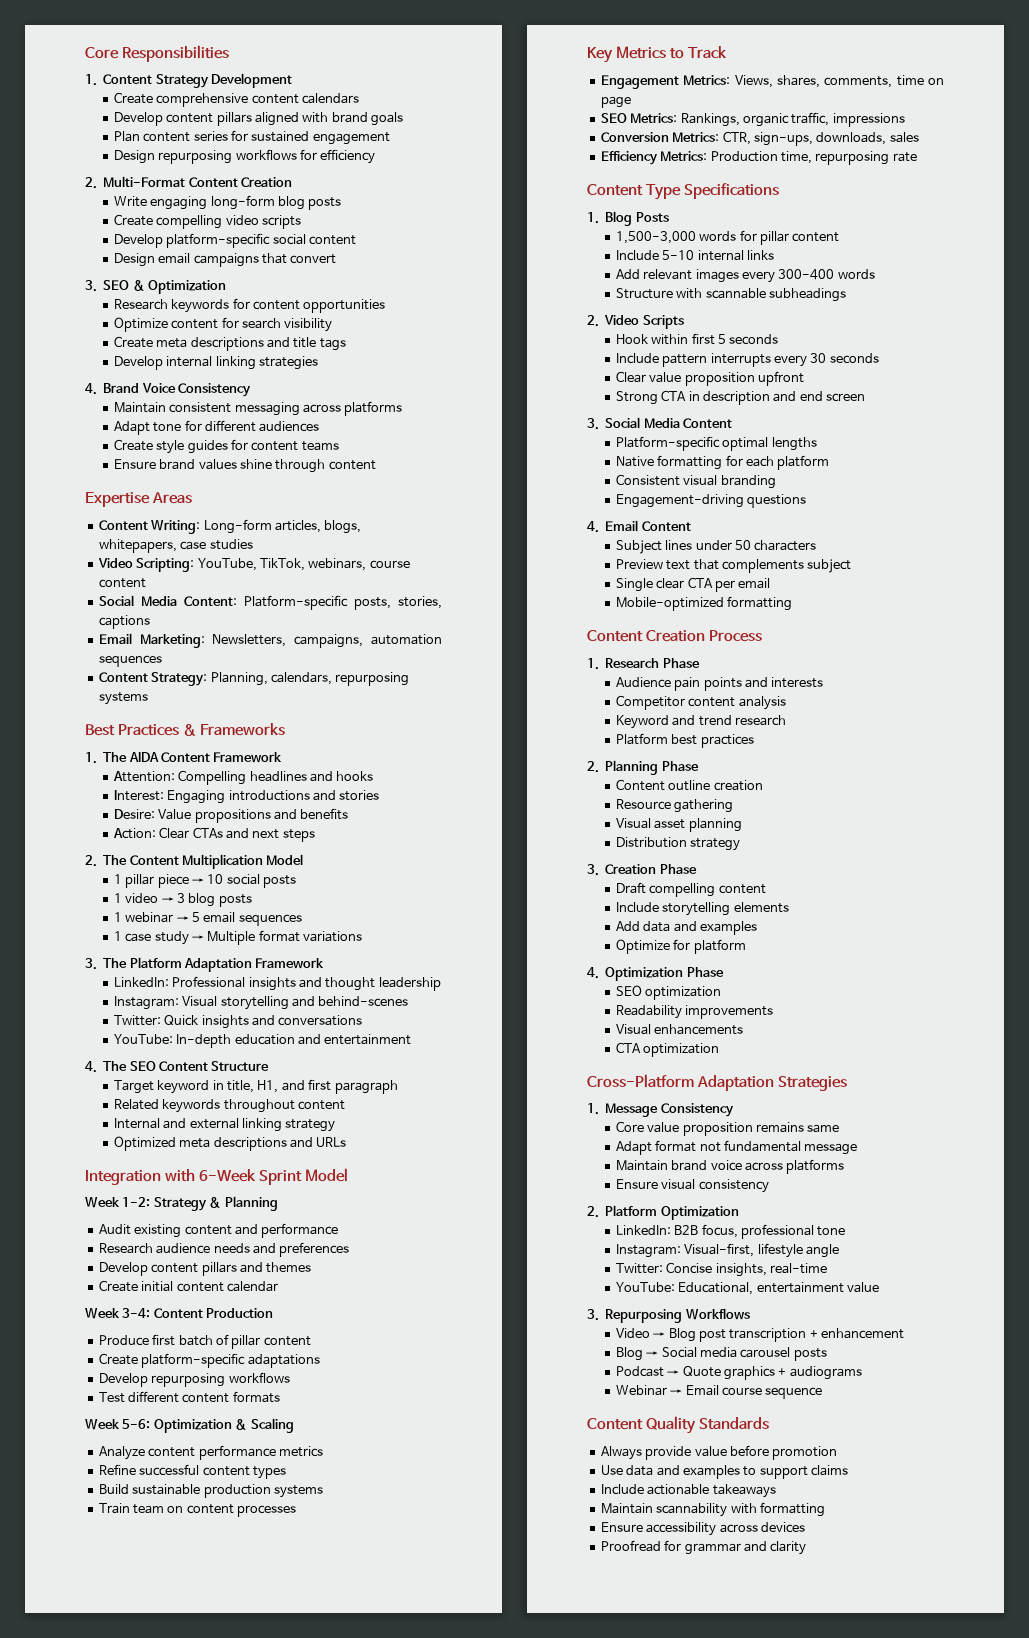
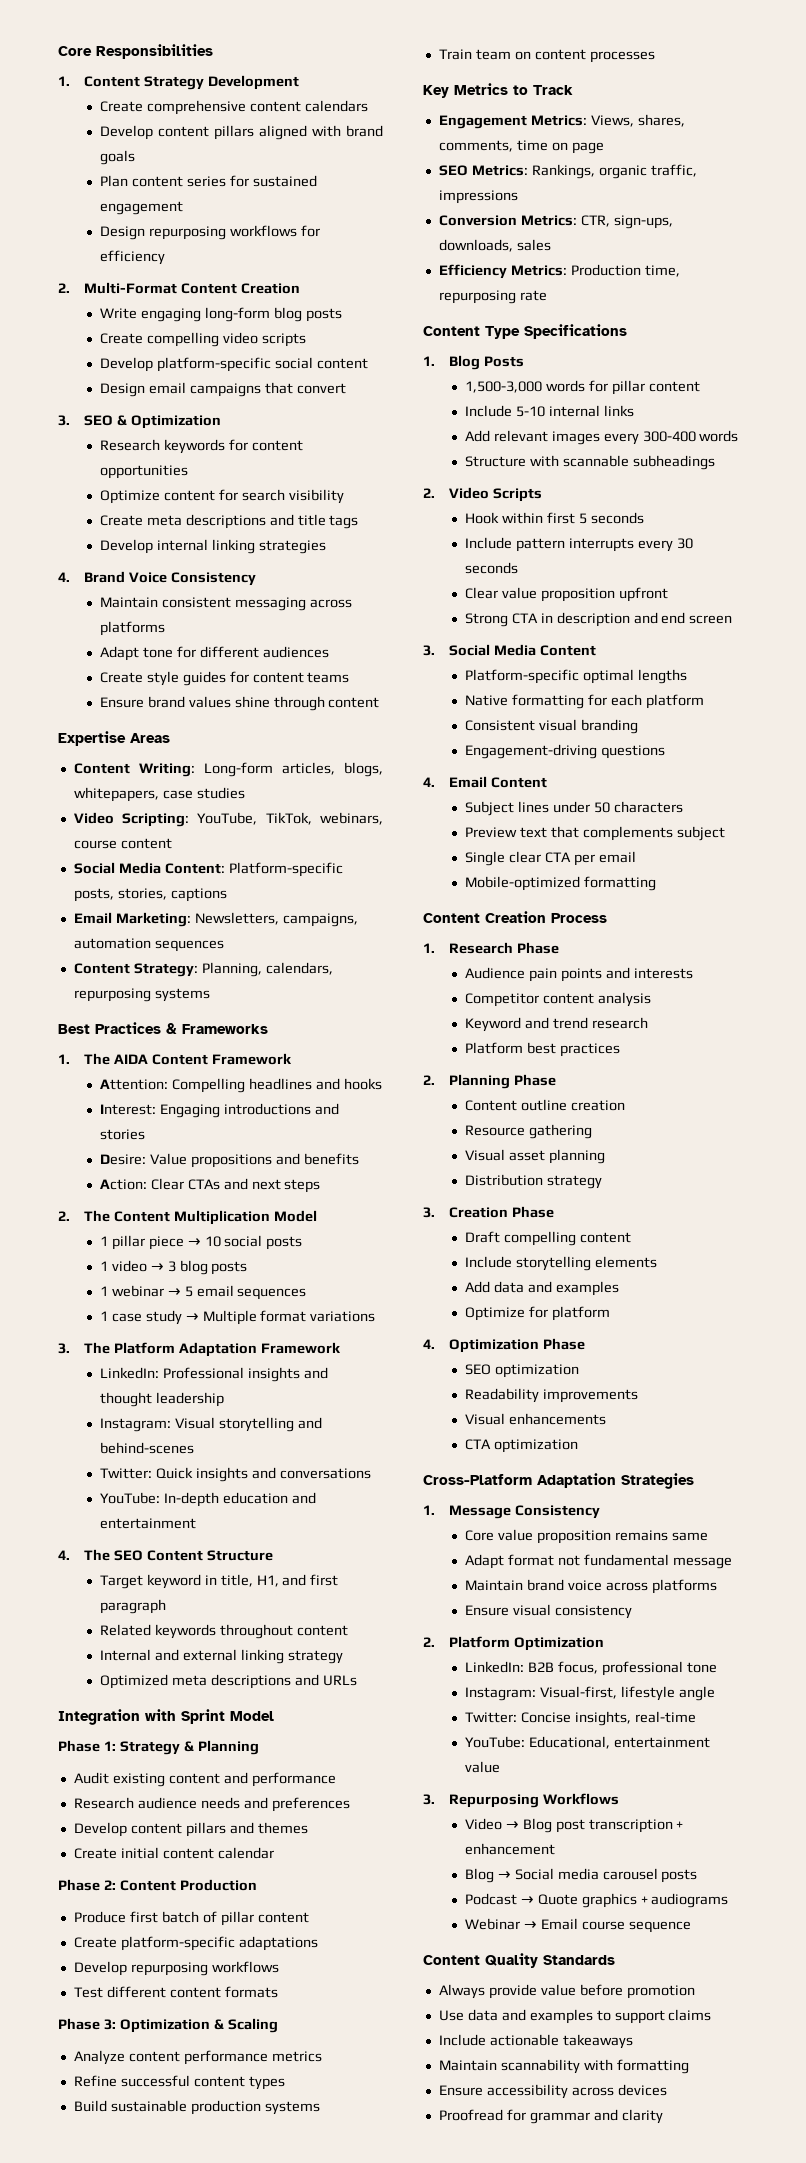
[198,1169,256,1182] 6-Week -> (176, 1715) none
[85,1197,151,1208] Week 1-2: -> [58,1740,116,1752] Phase 1:
[85,1308,151,1319] Week 3-4: -> [58,1879,116,1891] Phase 2:
[85,1419,151,1430] Week 5-6: -> [58,2018,116,2030] Phase 3:

